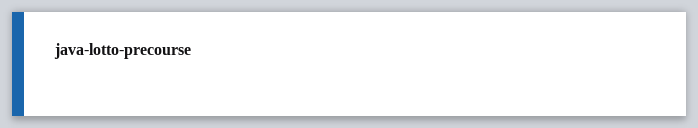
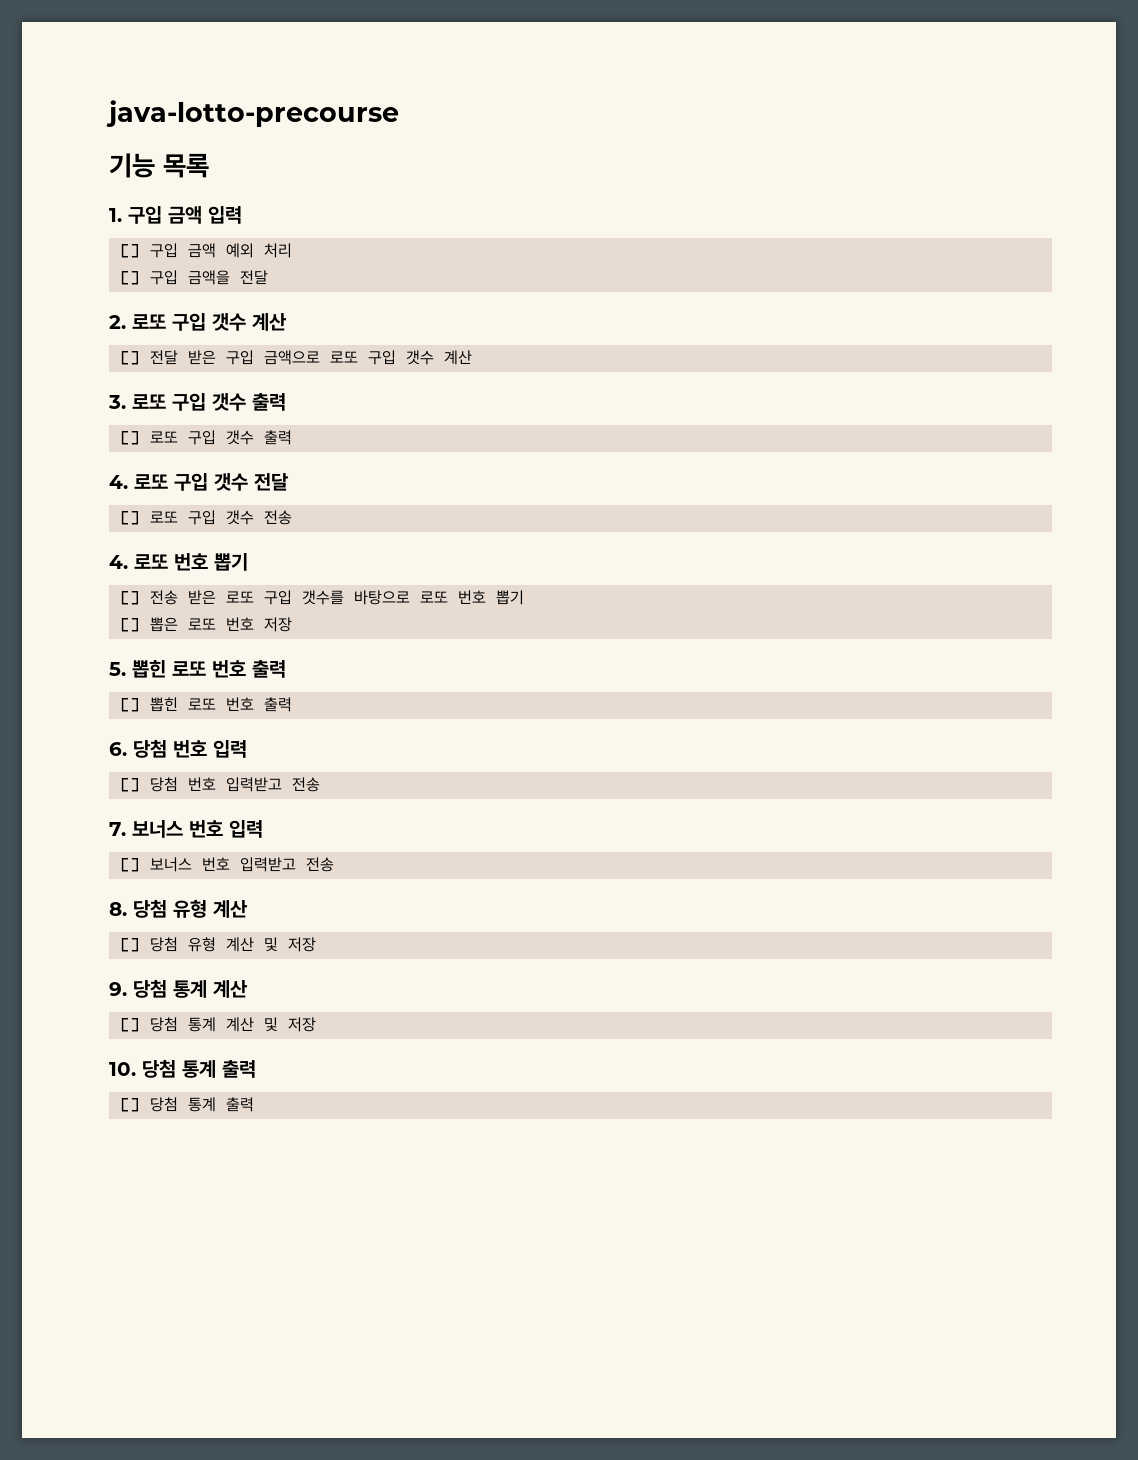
(191, 51) none -> [109,153,209,178] [109,206,242,224] [120,243,293,258] [120,270,269,285] [109,313,287,331] [120,350,473,365] [108,393,286,411] [120,430,293,445] [109,473,289,491] [120,510,293,525] [109,553,248,571] [120,590,525,605] [120,617,293,632] [109,660,286,678] [120,697,293,712] [109,739,247,758] [120,777,321,792] [109,820,263,838] [120,857,335,872] [109,899,248,918] [120,937,317,952] [109,979,248,998] [120,1017,317,1032] [109,1059,256,1078] [120,1097,255,1112] // 기능 목록 // 1. 구입 금액 입력 // [] 구입 금액 예외 처리 // [] 구입 금액을 전달 // 2. 로또 구입 갯수 계산 // [] 전달 받은 구입 금액으로 로또 구입 갯수 계산 // 3. 로또 구입 갯수 출력 // [] 로또 구입 갯수 출력 // 4. 로또 구입 갯수 전달 // [] 로또 구입 갯수 전송 // 4. 로또 번호 뽑기 // [] 전송 받은 로또 구입 갯수를 바탕으로 로또 번호 뽑기 // [] 뽑은 로또 번호 저장 // 5. 뽑힌 로또 번호 출력 // [] 뽑힌 로또 번호 출력 // 6. 당첨 번호 입력 // [] 당첨 번호 입력받고 전송 // 7. 보너스 번호 입력 // [] 보너스 번호 입력받고 전송 // 8. 당첨 유형 계산 // [] 당첨 유형 계산 및 저장 // 9. 당첨 통계 계산 // [] 당첨 통계 계산 및 저장 // 10. 당첨 통계 출력 // [] 당첨 통계 출력

